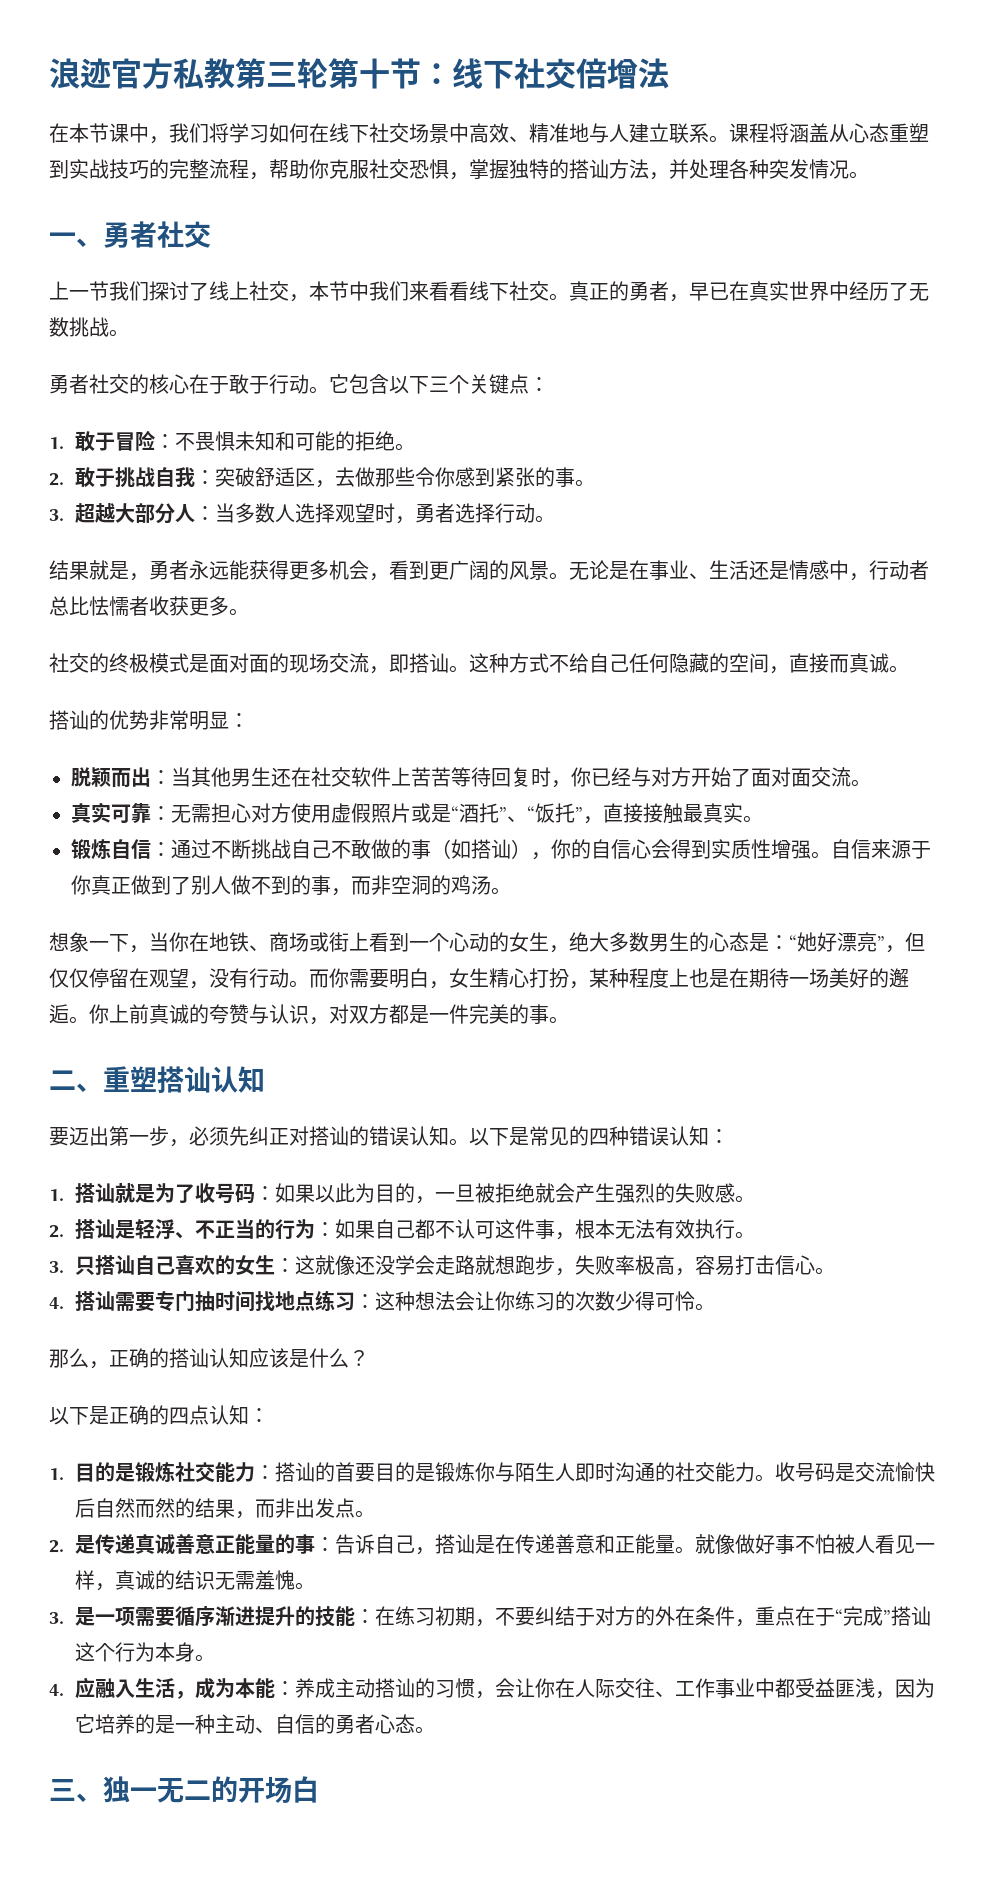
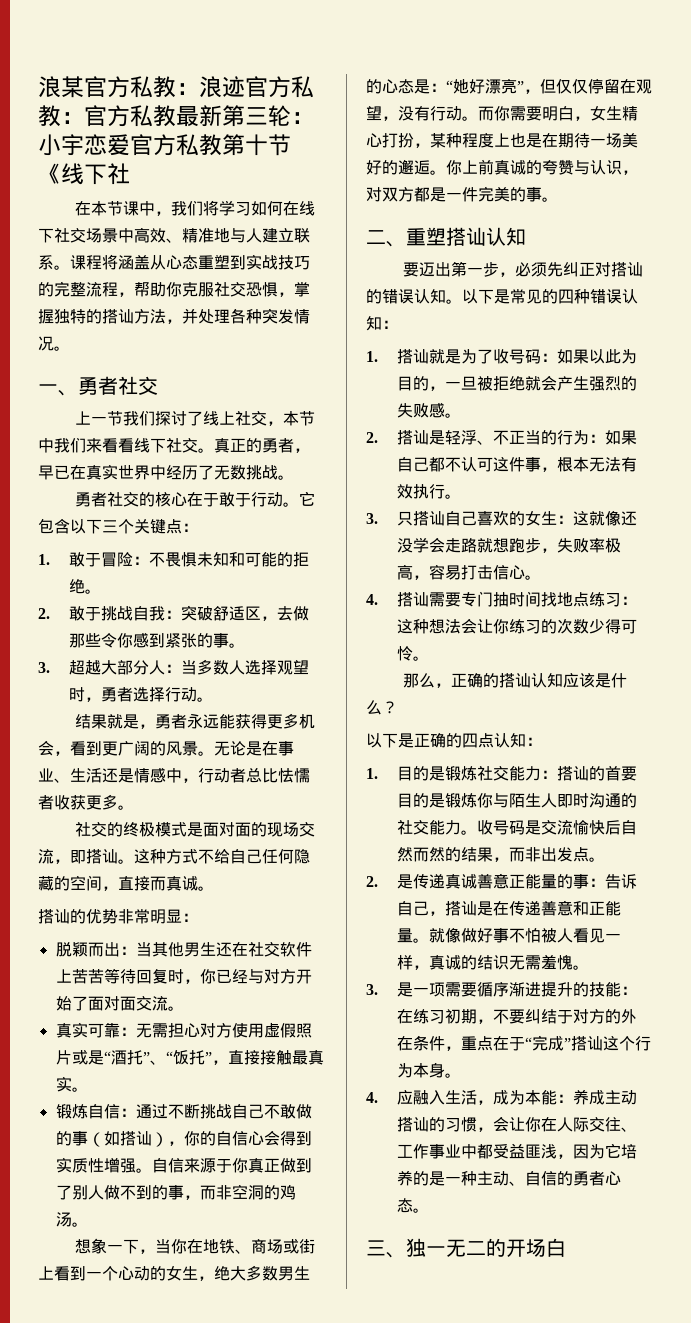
[49,58,669,89] 浪迹官方私教第三轮第十节：线下社交倍增法 -> [38,76,314,98] [38,105,314,127] [38,134,291,156] [38,163,130,185] 浪某官方私教：浪迹官方私教：官方私教最新第三轮：小宇恋爱官方私教第十节《线下社

